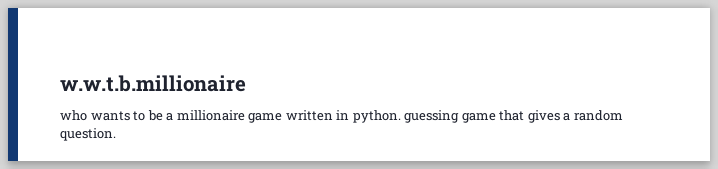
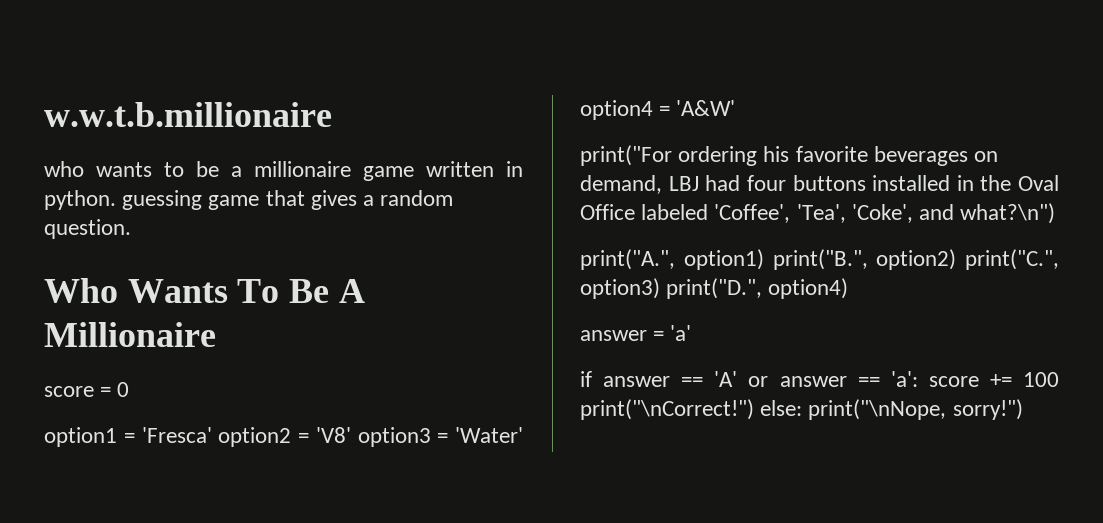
(116, 134) none -> [44,278,365,303] [44,322,216,347] [44,382,130,397] [44,427,523,447] [580,100,736,120] [580,145,999,166] [580,175,1059,194] [580,203,1056,224] [580,249,1059,270] [580,278,849,299] [580,325,692,341] [580,371,1059,387] [580,399,1023,420] // Who Wants To Be A Millionaire // score = 0 // option1 = 'Fresca' option2 = 'V8' option3 = 'Water' option4 = 'A&W' // print("For ordering his favorite beverages on demand, LBJ had four buttons installed in the Oval Office labeled 'Coffee', 'Tea', 'Coke', and what?\n") // print("A.", option1) print("B.", option2) print("C.", option3) print("D.", option4) // answer = 'a' // if answer == 'A' or answer == 'a': score += 100 print("\nCorrect!") else: print("\nNope, sorry!")

